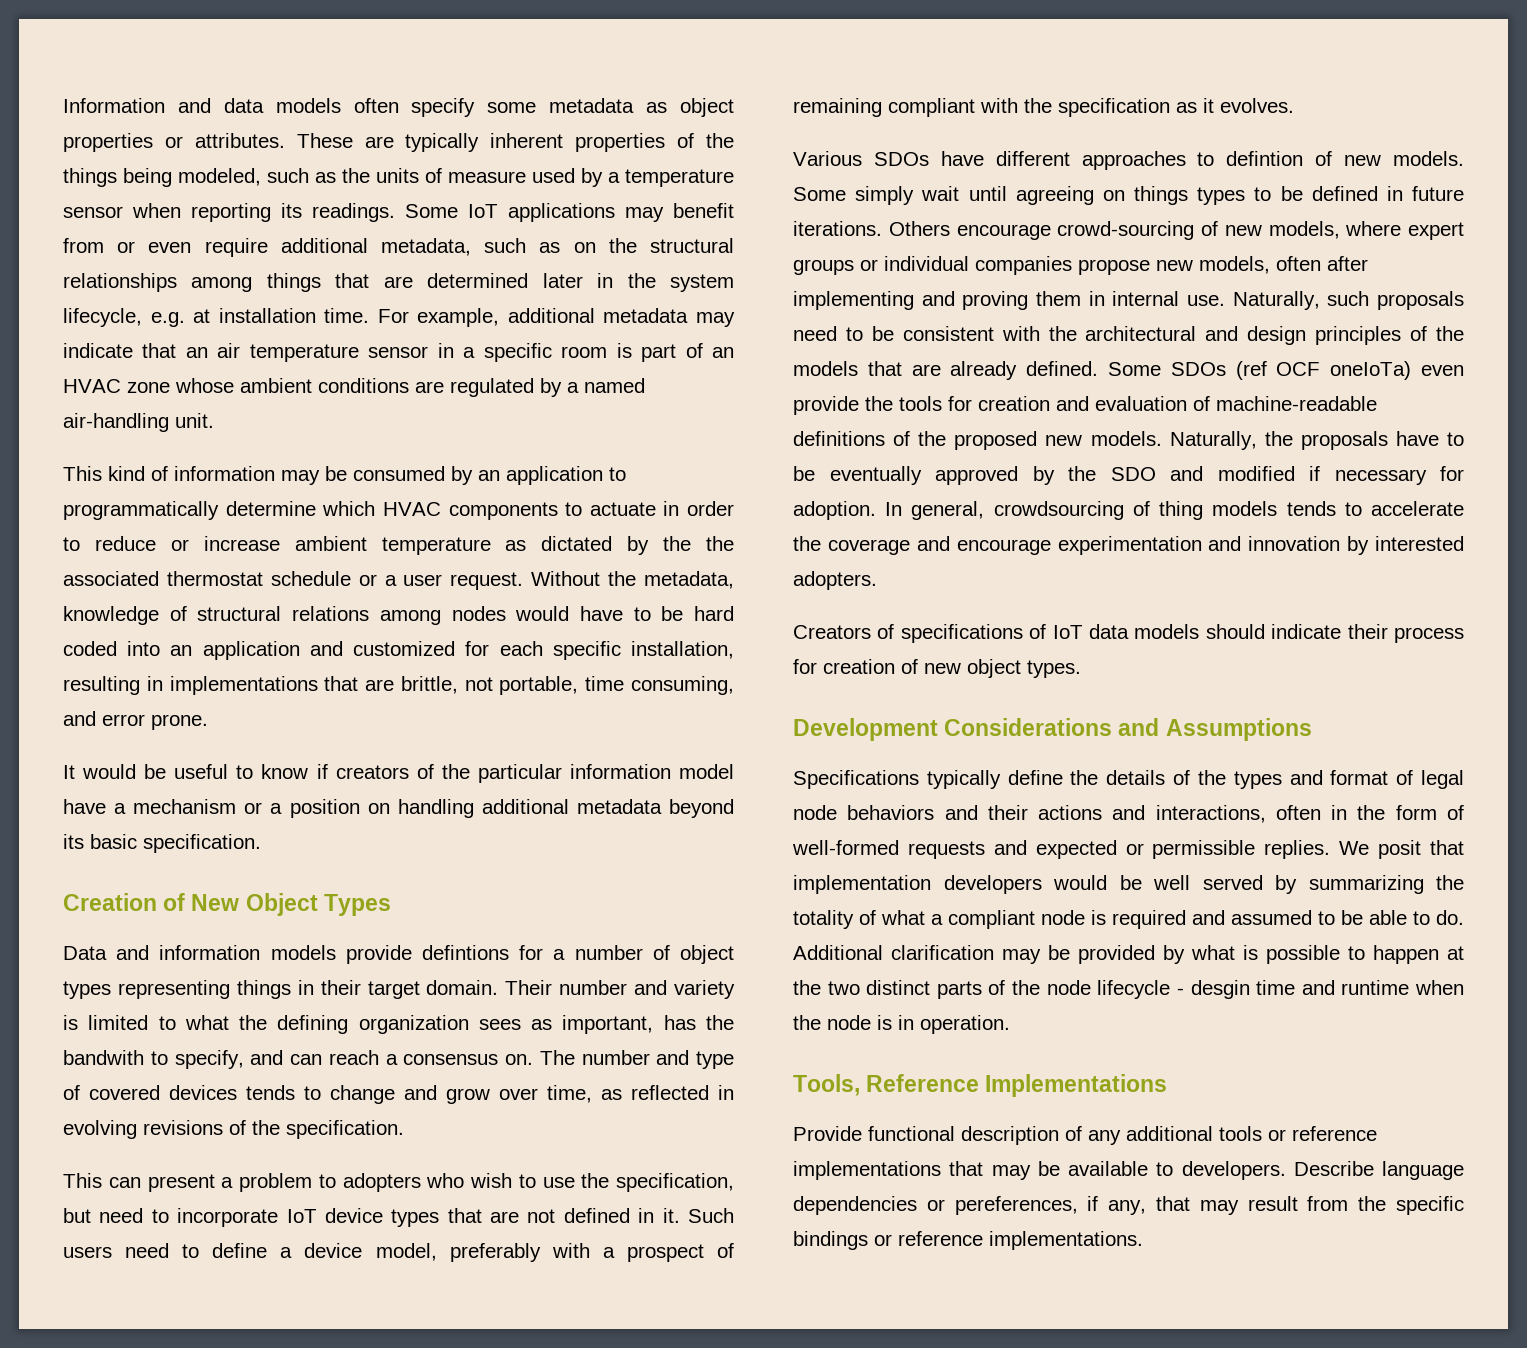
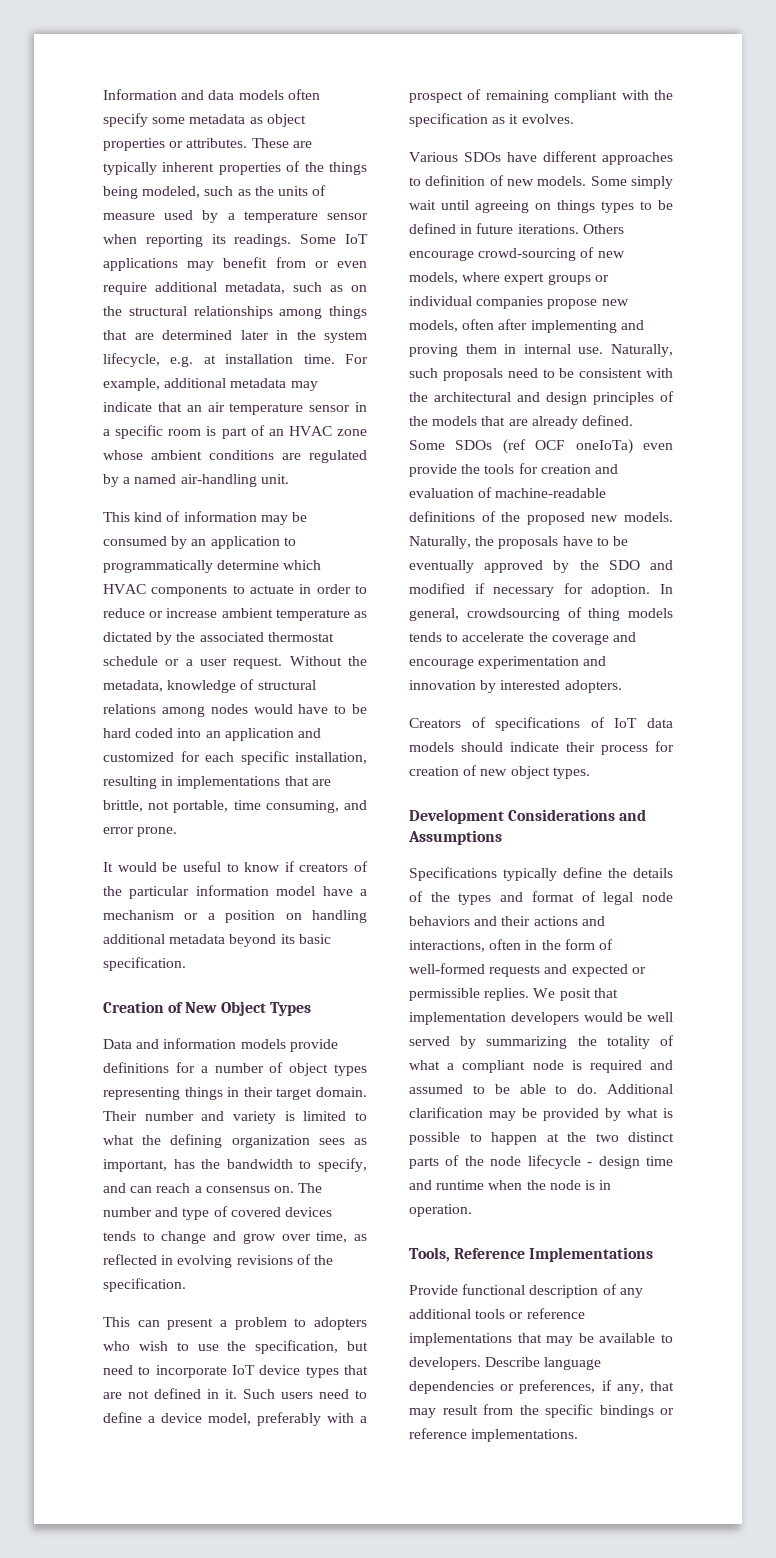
[705,536,734,551] the -> (196, 637) none
[422,945,509,960] defintions -> [103,1062,169,1073] definitions
[63,1050,144,1065] bandwith -> [226,1159,293,1169] bandwidth
[1226,151,1304,166] defintion -> [425,175,486,186] definition
[1190,980,1250,999] desgin -> [598,1156,640,1169] design
[954,1196,1078,1215] pereferences, -> [519,1380,596,1394] preferences,

